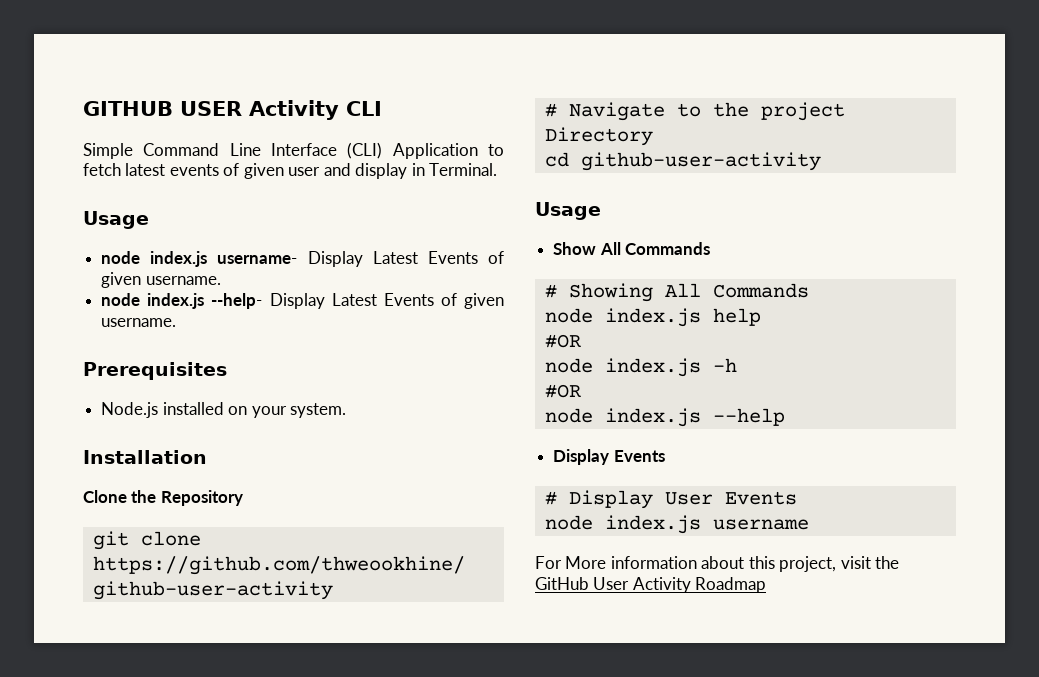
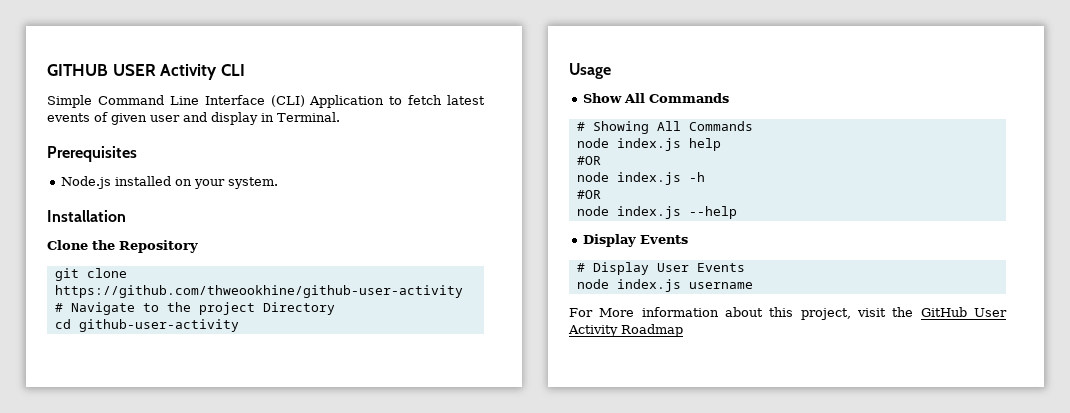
[83,211,149,229] [101,251,504,267] [101,272,221,288] [101,293,504,309] [101,318,177,327] // Usage // node index.js username- Display Latest Events of given username. // node index.js --help- Display Latest Events of given username. -> (340, 117) none

